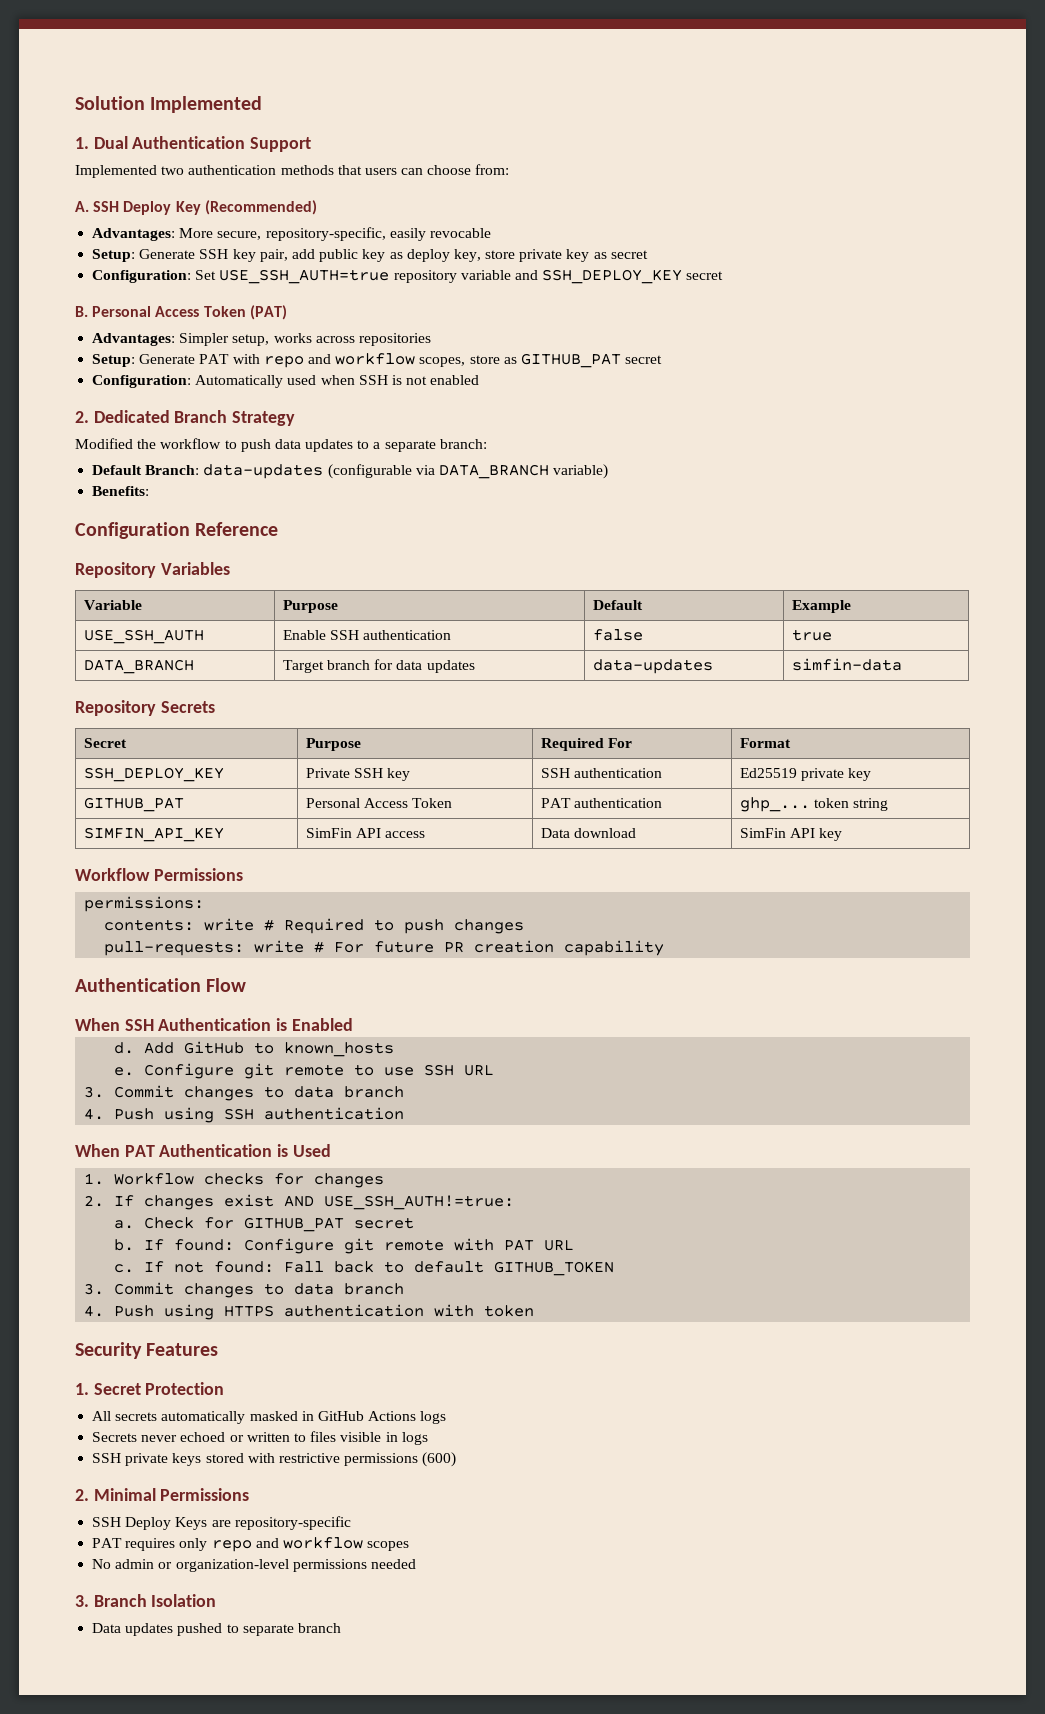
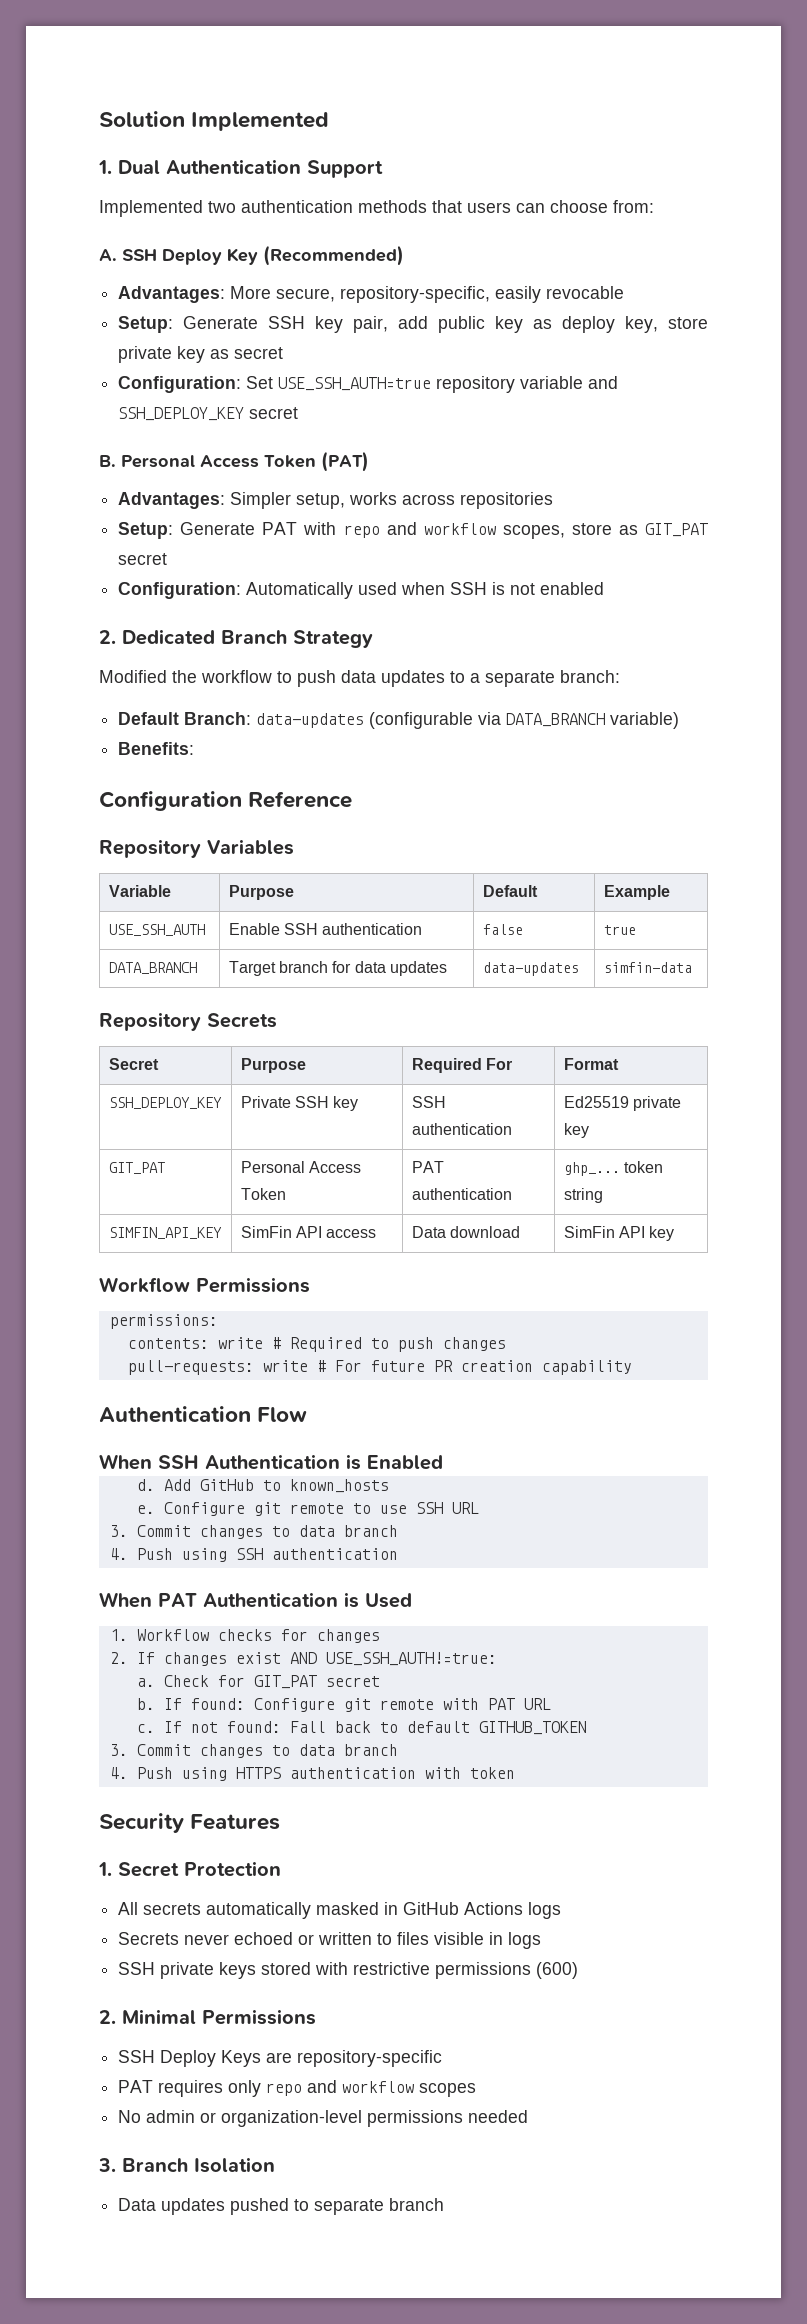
[520,353,621,368] GITHUB_PAT -> [645,523,708,537] GIT_PAT
[83,797,184,812] GITHUB_PAT -> [108,1162,165,1174] GIT_PAT
[244,1217,345,1232] GITHUB_PAT -> [253,1675,317,1689] GIT_PAT

